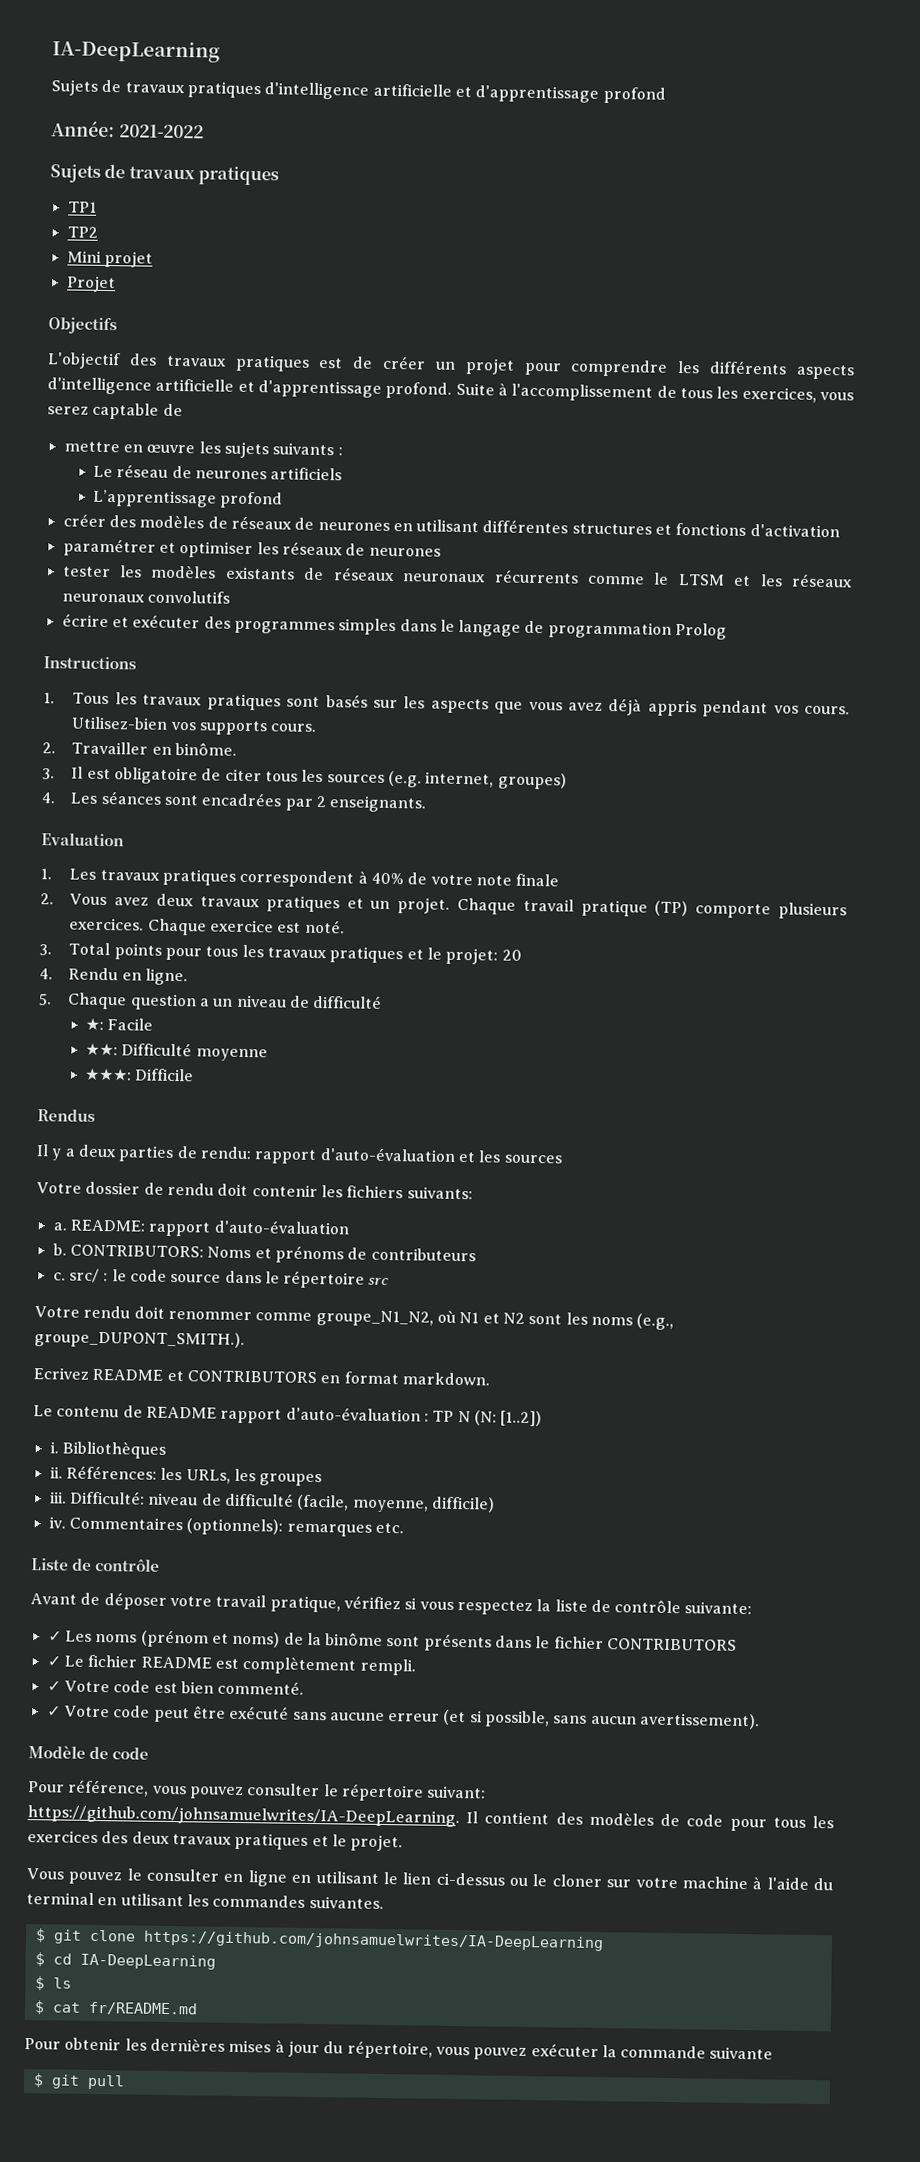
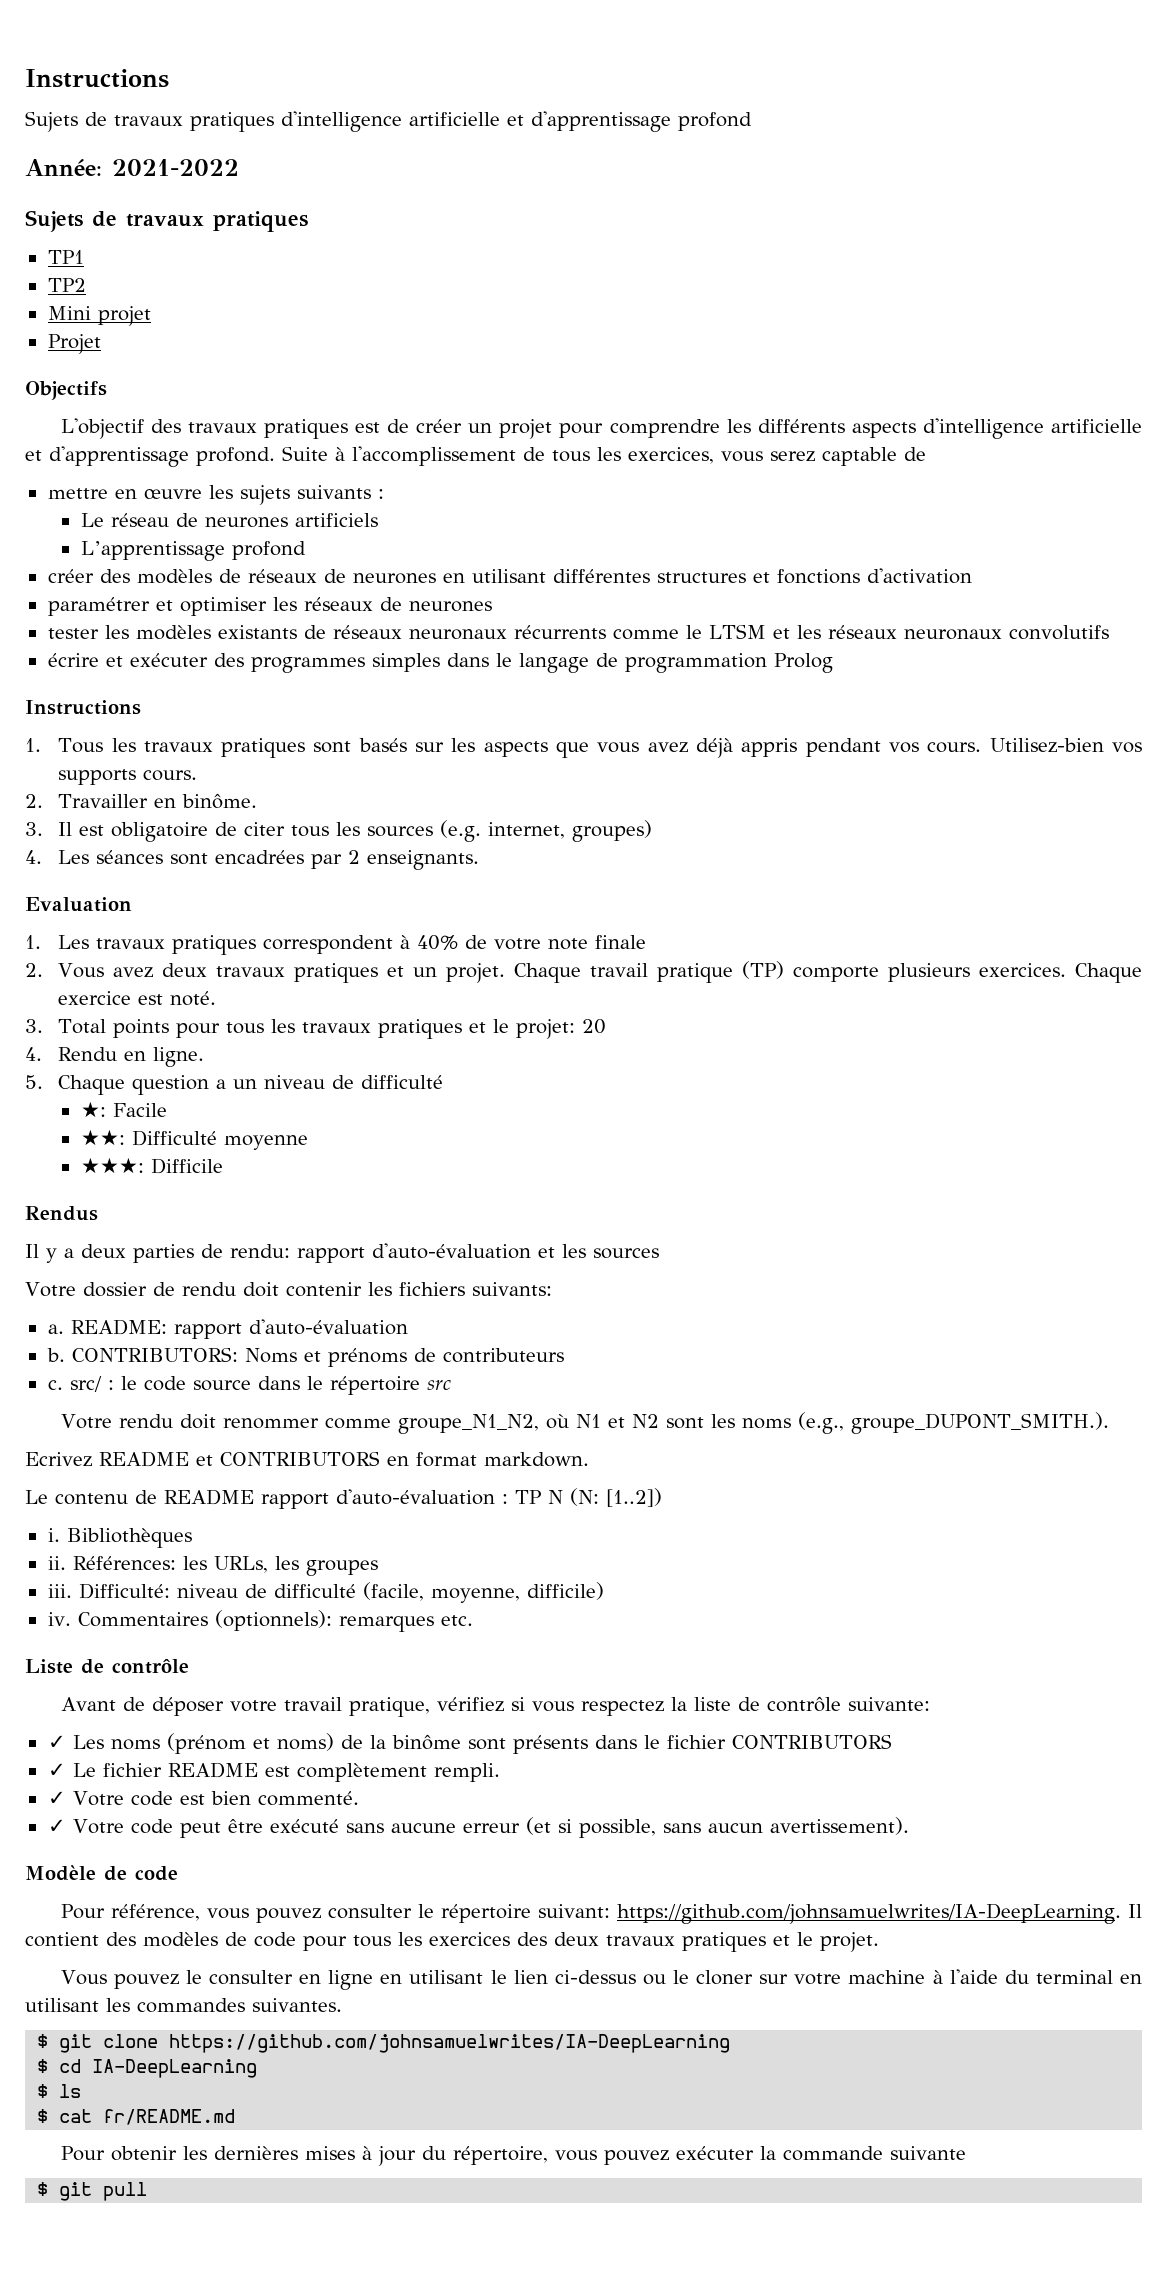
[52,40,220,63] IA-DeepLearning -> [25,69,169,88] Instructions

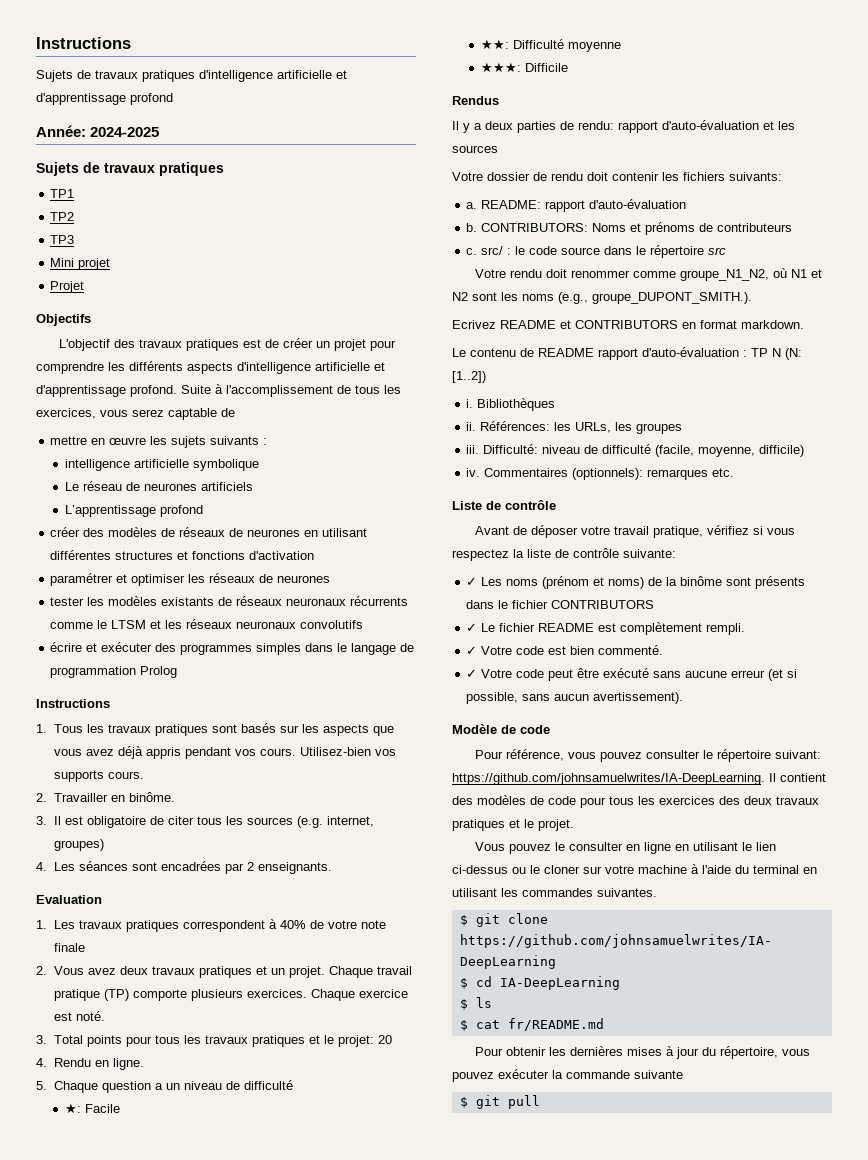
[112,159,239,176] 2021-2022 -> [90,127,160,137] 2024-2025
(86, 285) none -> [50,235,75,244] // TP3
(384, 494) none -> [64,459,259,471] // intelligence artificielle symbolique

